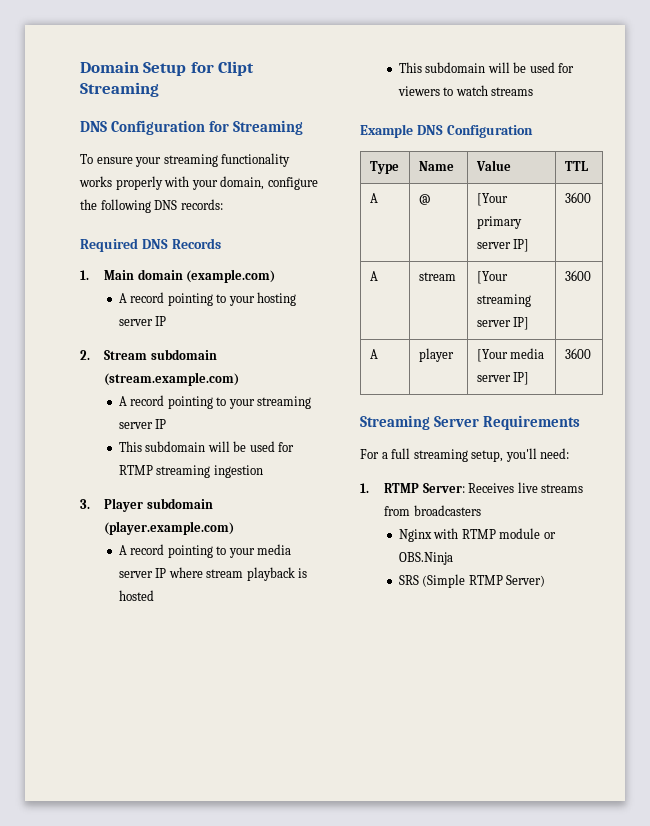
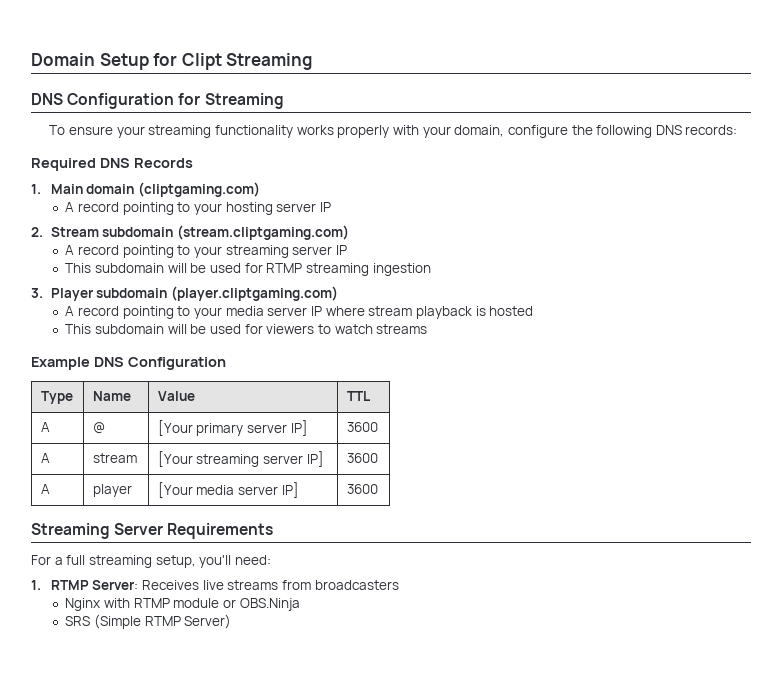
[186,269,276,283] (example.com) -> [137,182,260,197] (cliptgaming.com)
[104,372,240,386] (stream.example.com) -> [176,225,349,240] (stream.cliptgaming.com)
[104,521,235,535] (player.example.com) -> [170,286,338,301] (player.cliptgaming.com)

